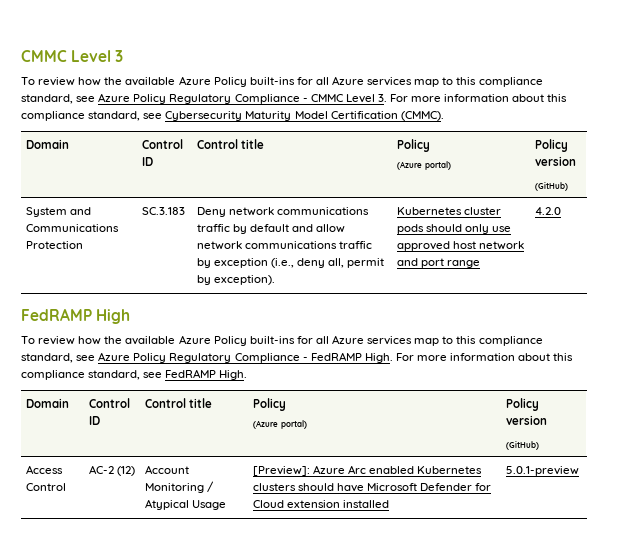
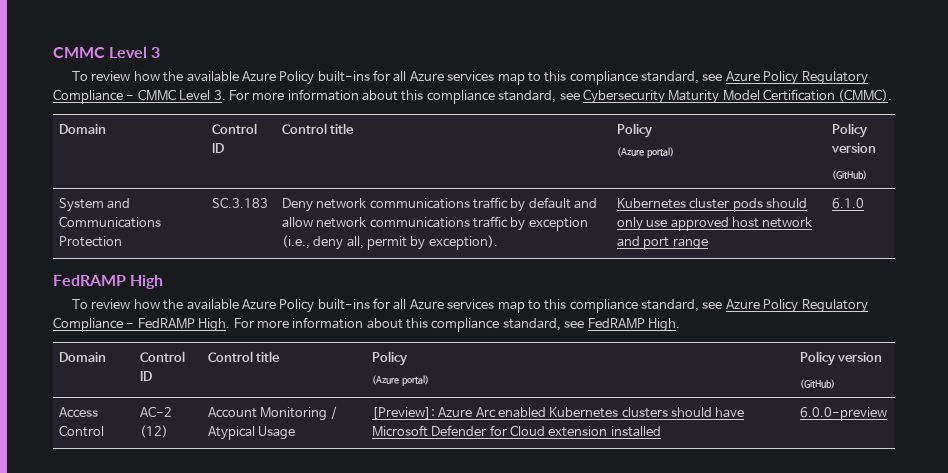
[534,207,561,215] 4.2.0 -> [831,198,864,209] 6.1.0
[505,466,579,476] 5.0.1-preview -> [799,407,887,421] 6.0.0-preview

